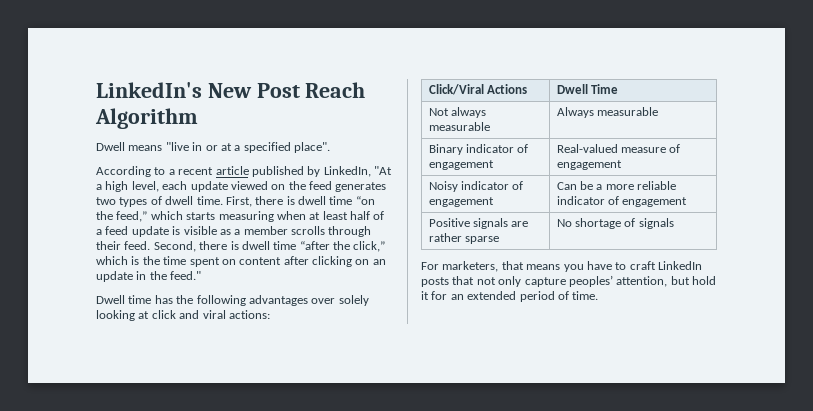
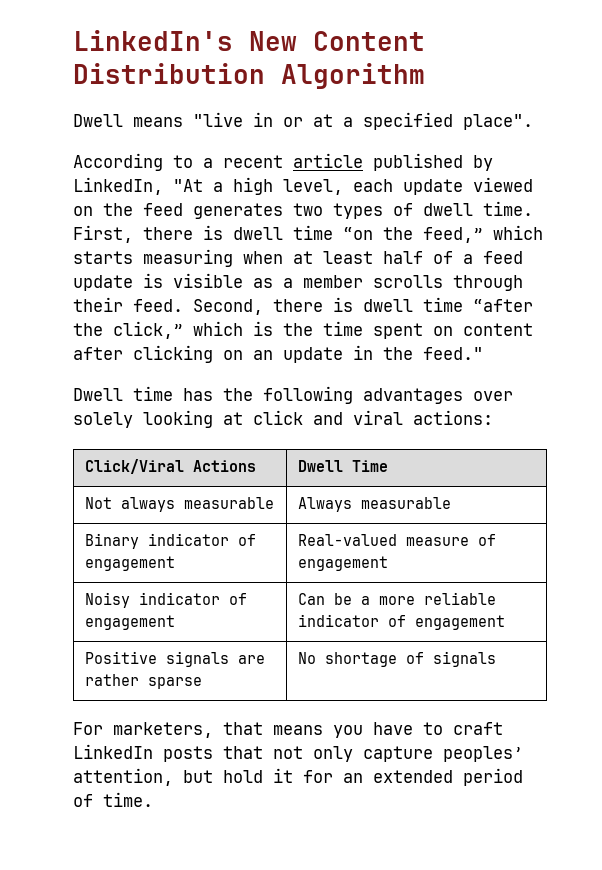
[256,82,366,98] Post Reach -> [313,31,425,51] [73,63,265,84] Content Distribution

